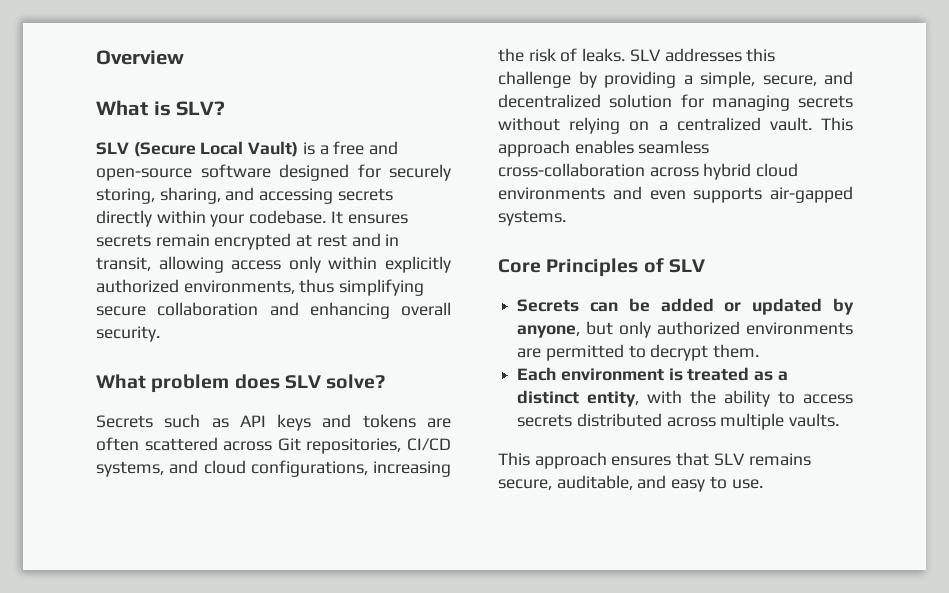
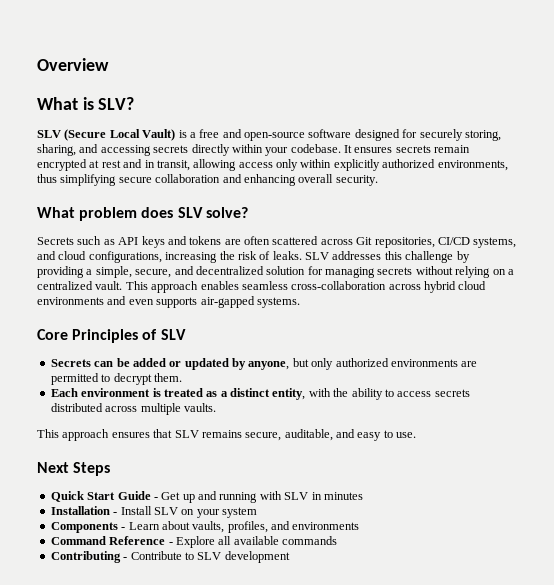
(763, 484) none -> [37,462,111,476] [50,491,363,503] [50,506,257,518] [50,521,360,533] [50,536,337,548] [50,551,290,563] // Next Steps // Quick Start Guide - Get up and running with SLV in minutes // Installation - Install SLV on your system // Components - Learn about vaults, profiles, and environments // Command Reference - Explore all available commands // Contributing - Contribute to SLV development

